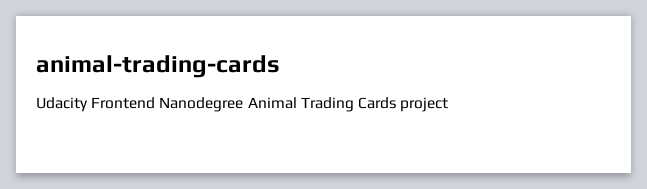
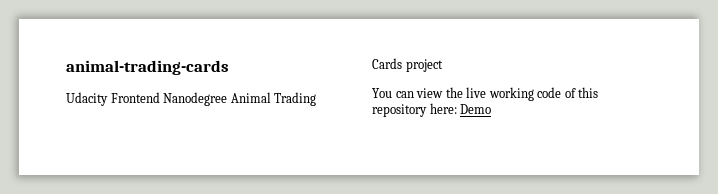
(449, 104) none -> [372,87,599,101] [372,103,492,117] // You can view the live working code of this repository here: Demo

